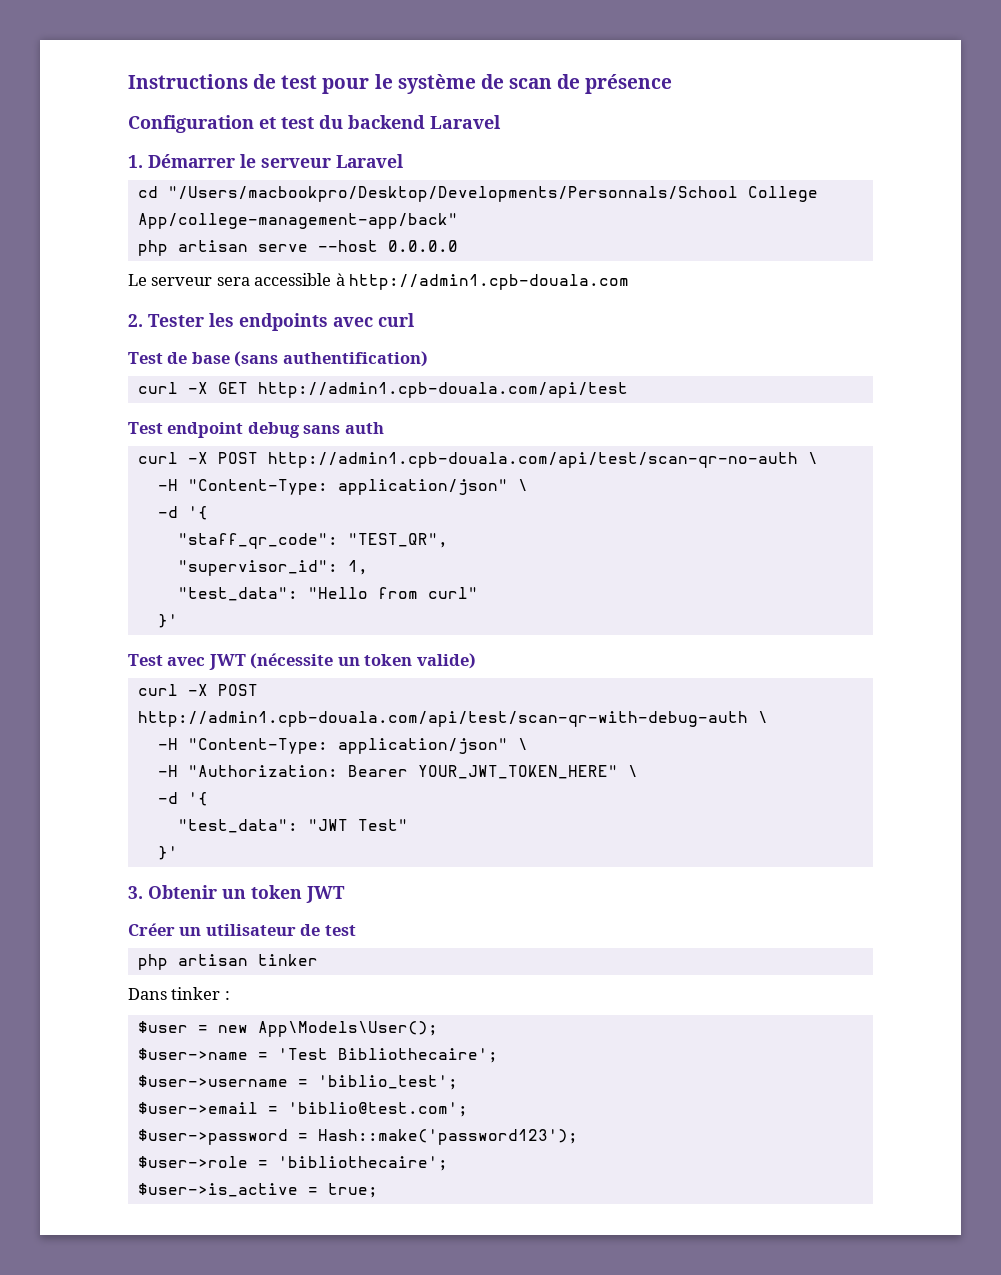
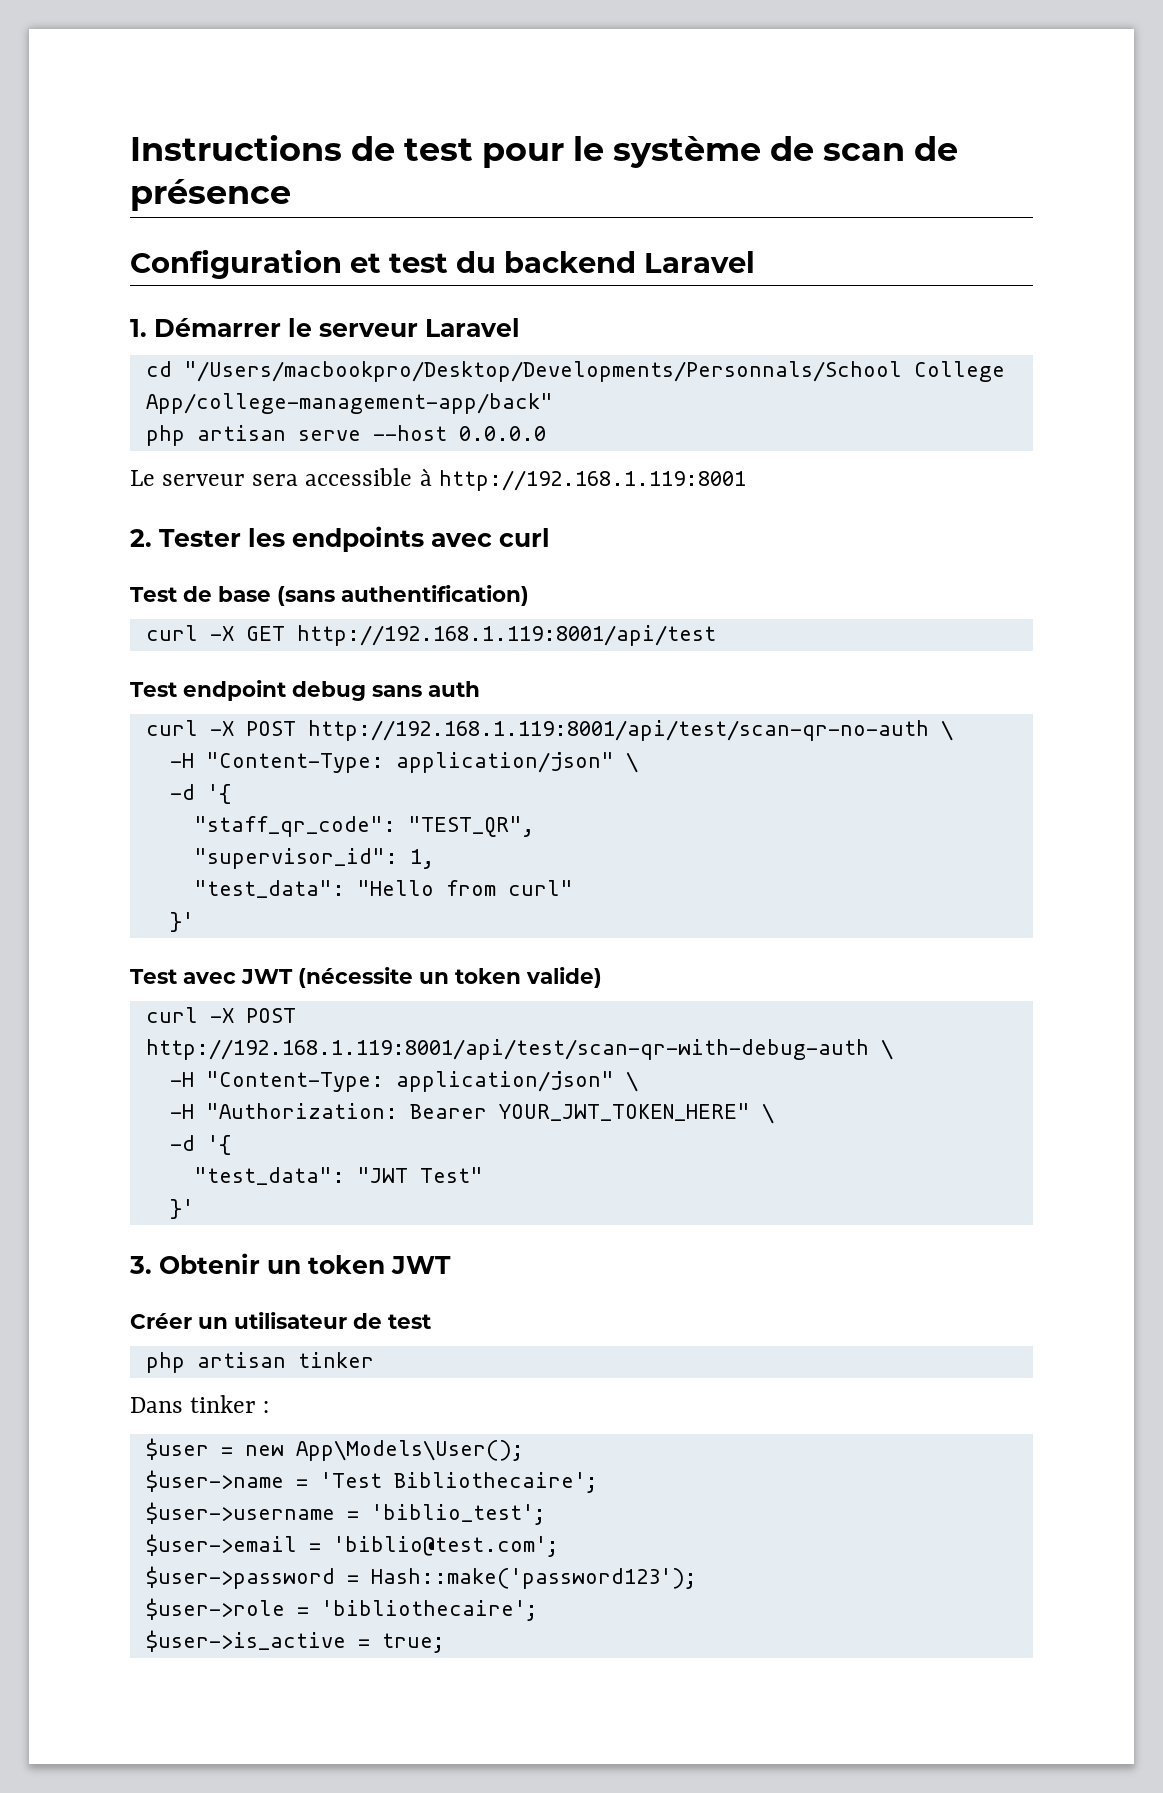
[349,274,630,290] http://admin1.cpb-douala.com -> [438,470,746,491] http://192.168.1.119:8001
[257,382,628,398] http://admin1.cpb-douala.com/api/test -> [296,625,716,646] http://192.168.1.119:8001/api/test
[267,452,798,468] http://admin1.cpb-douala.com/api/test/scan-qr-no-auth -> [307,720,929,741] http://192.168.1.119:8001/api/test/scan-qr-no-auth
[137,711,748,727] http://admin1.cpb-douala.com/api/test/scan-qr-with-debug-auth -> [145,1039,869,1060] http://192.168.1.119:8001/api/test/scan-qr-with-debug-auth

